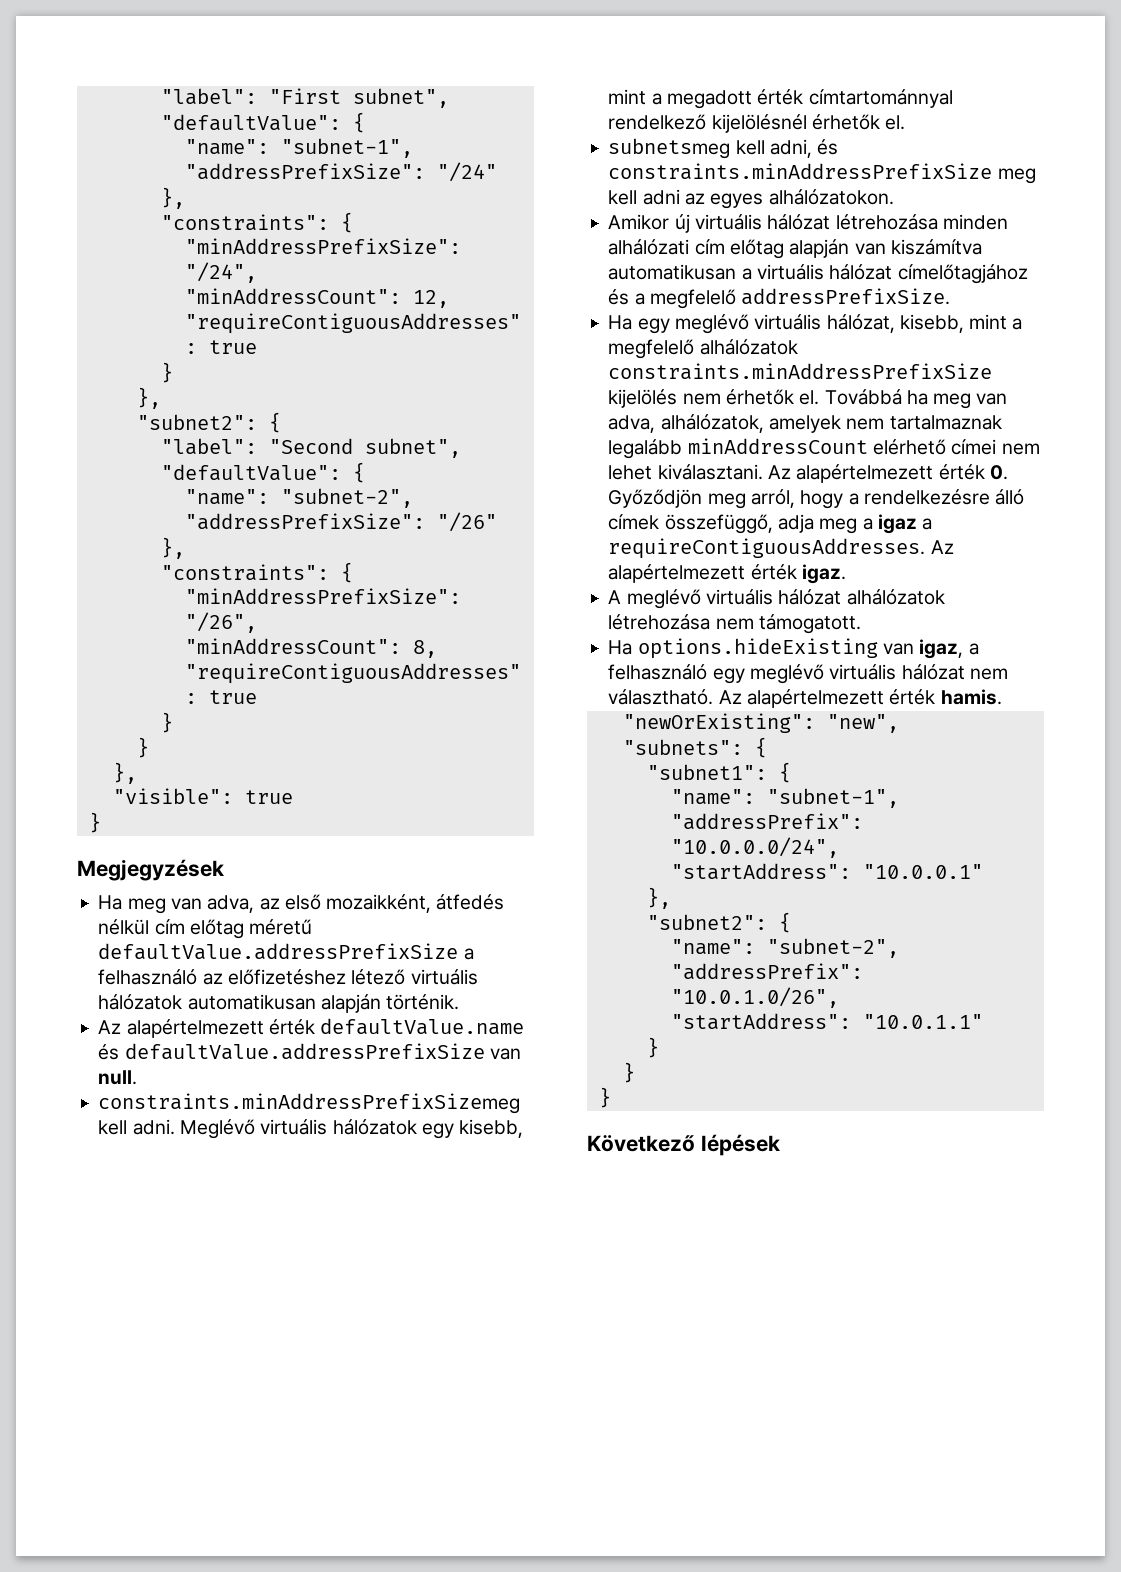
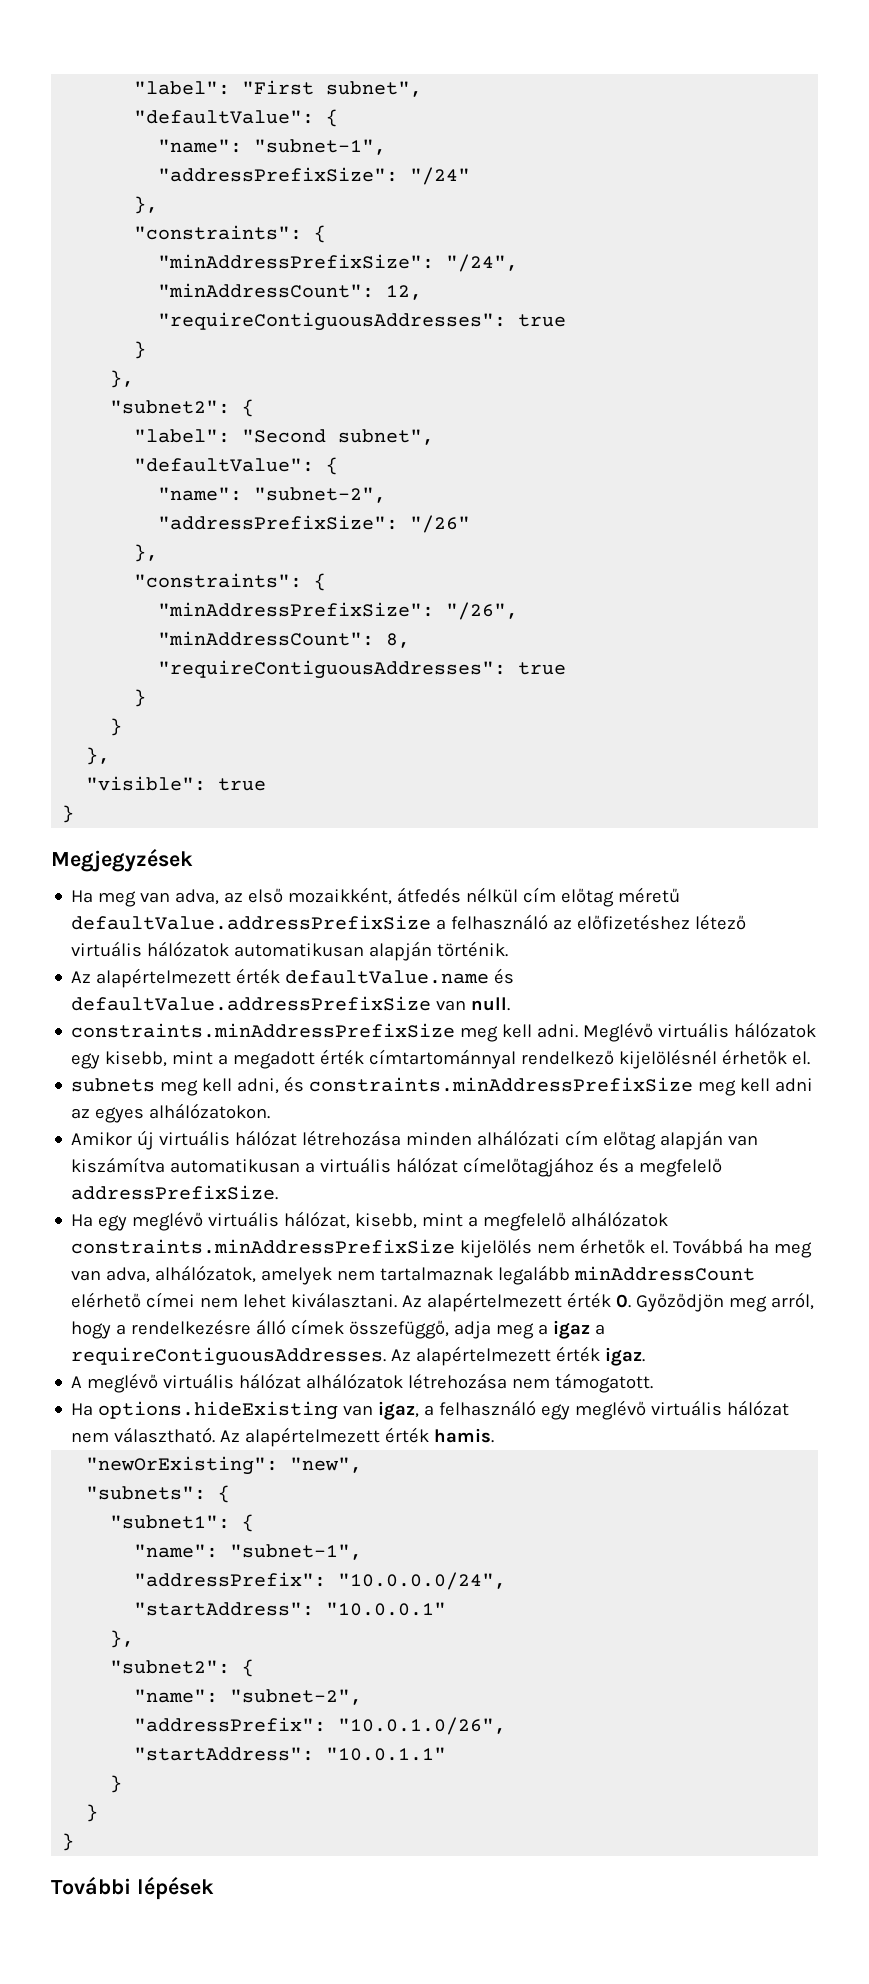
[98,1093,521,1114] constraints.minAddressPrefixSizemeg -> [71,1023,499,1042] constraints.minAddressPrefixSize meg
[608,138,731,159] subnetsmeg -> [71,1078,199,1096] subnets meg
[587,1135,695,1152] Következő -> [51,1877,131,1895] További

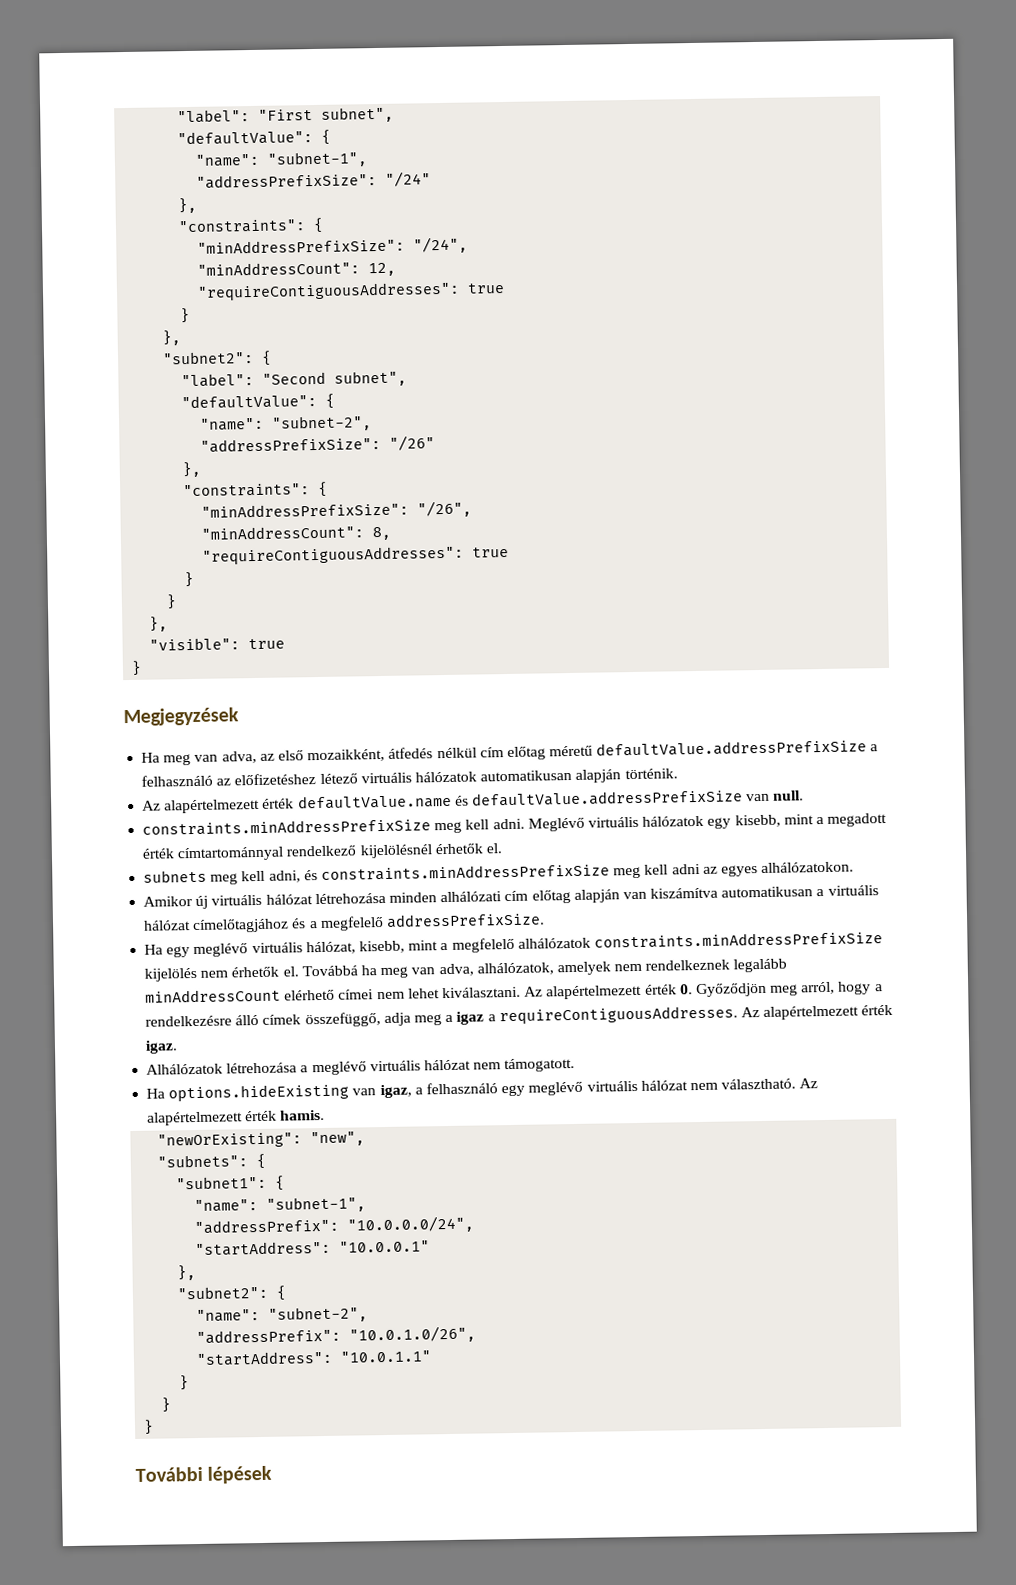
[380,1267,494,1281] tartalmaznak -> [645,959,731,971] rendelkeznek
[71,1373,508,1393] A meglévő virtuális hálózat alhálózatok létrehozása -> [146,1059,471,1076] Alhálózatok létrehozása a meglévő virtuális hálózat

